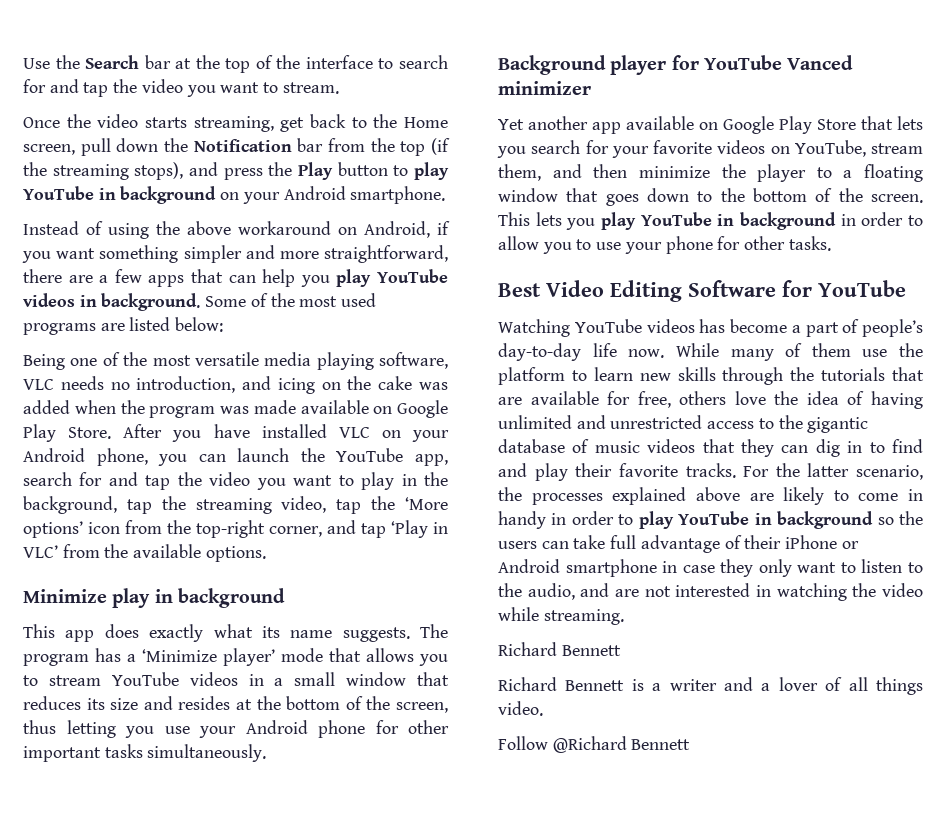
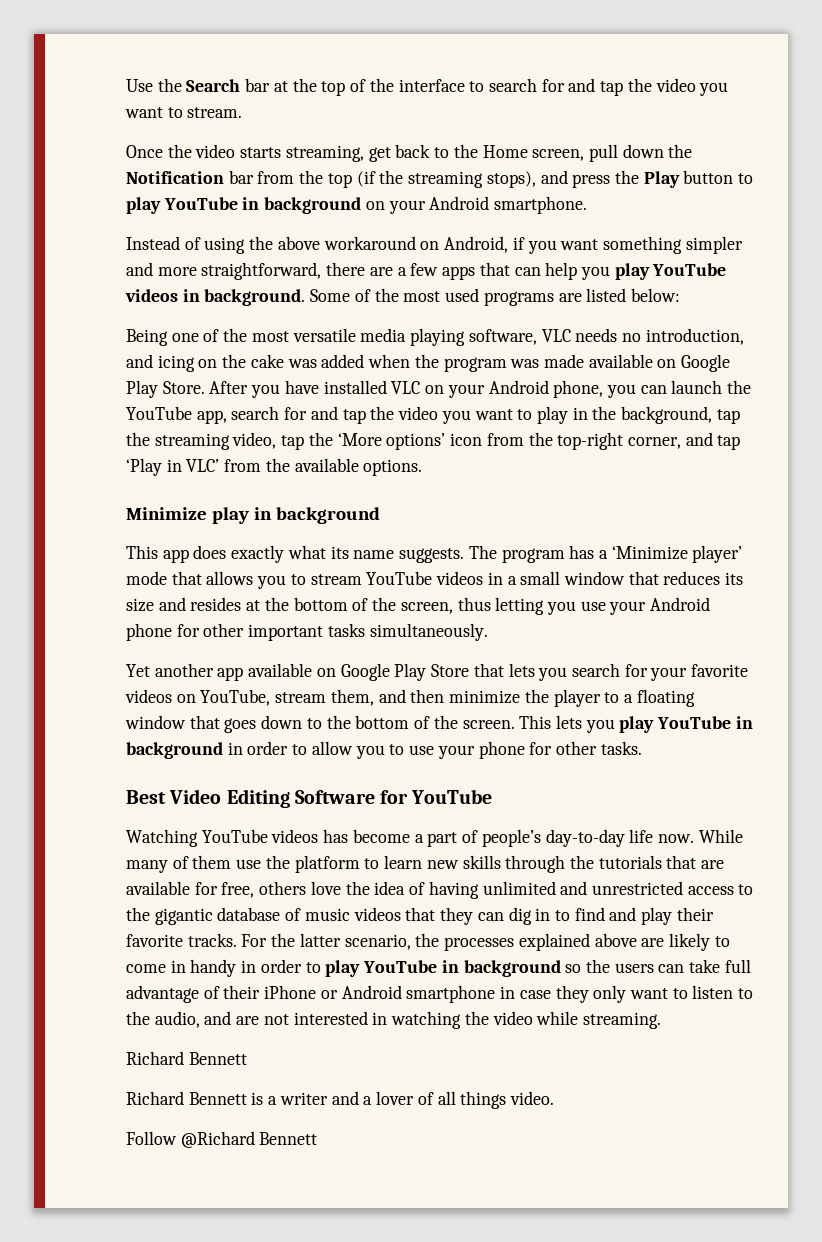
[498,55,854,75] [498,81,591,95] // Background player for YouTube Vanced minimizer -> (488, 632) none

